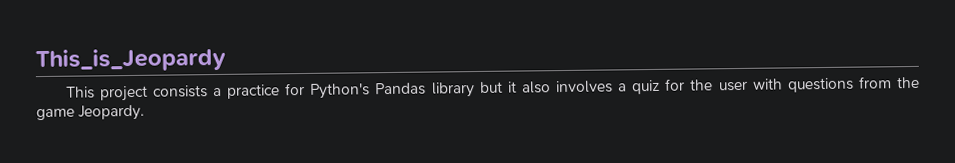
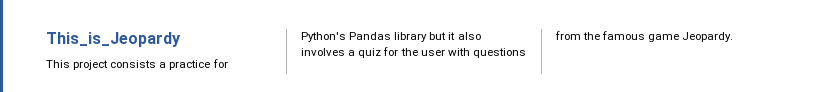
(921, 82) none -> [602,31,646,40] famous

